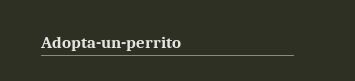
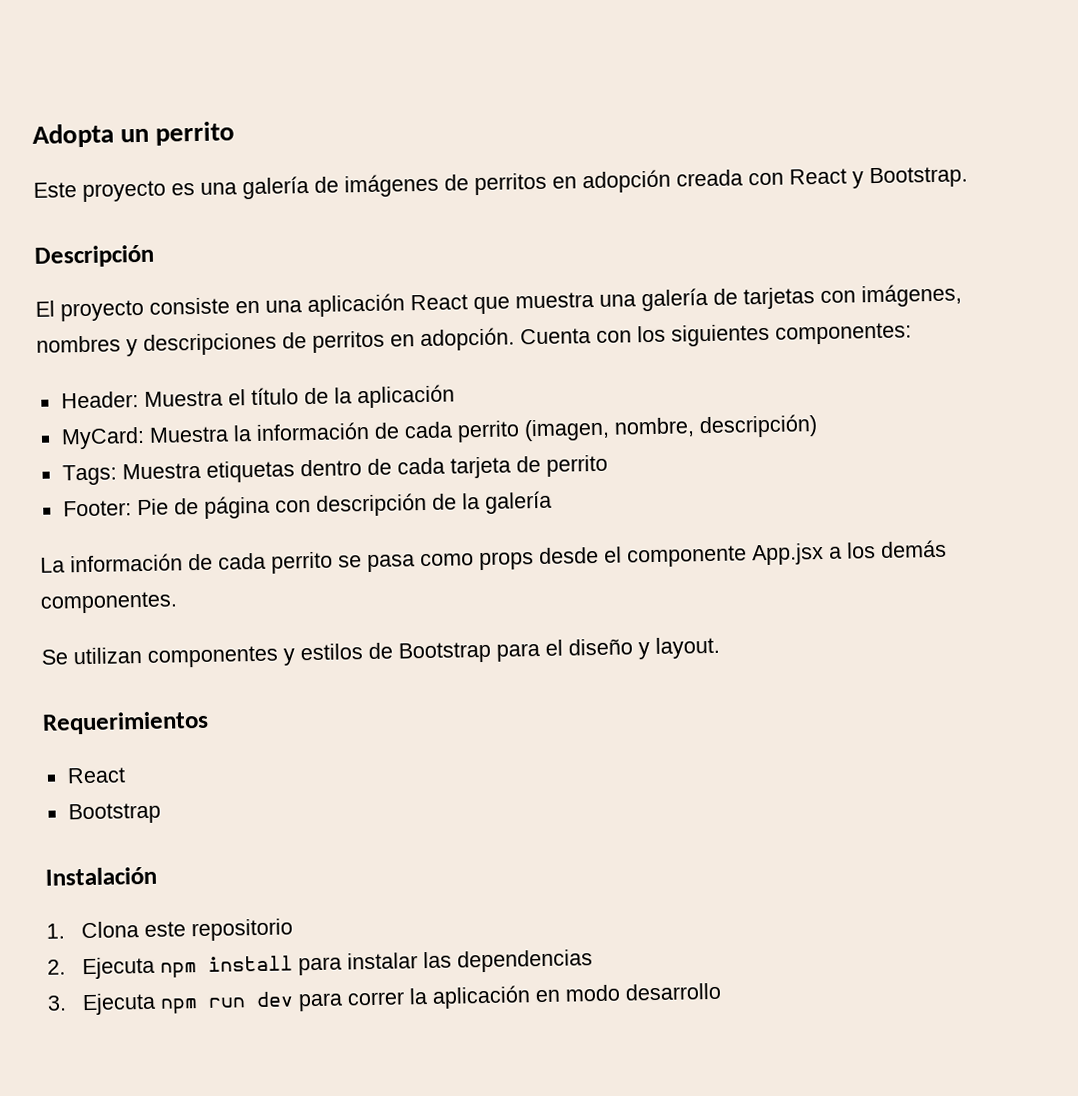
[40,36,181,51] Adopta-un-perrito -> [32,121,236,148] [33,166,968,202] [34,244,154,268] [35,283,962,322] [36,322,912,357] [60,384,455,409] [60,414,818,450] [61,454,608,486] [62,490,552,519] [40,539,947,574] [40,591,178,614] [41,636,720,668] [42,710,209,735] [66,767,126,784] [67,802,161,825] [45,866,157,886] [46,918,294,942] [47,949,594,980] [47,982,722,1016] Adopta un perrito // Este proyecto es una galería de imágenes de perritos en adopción creada con React y Bootstrap. // Descripción // El proyecto consiste en una aplicación React que muestra una galería de tarjetas con imágenes, nombres y descripciones de perritos en adopción. Cuenta con los siguientes componentes: // Header: Muestra el título de la aplicación // MyCard: Muestra la información de cada perrito (imagen, nombre, descripción) // Tags: Muestra etiquetas dentro de cada tarjeta de perrito // Footer: Pie de página con descripción de la galería // La información de cada perrito se pasa como props desde el componente App.jsx a los demás componentes. // Se utilizan componentes y estilos de Bootstrap para el diseño y layout. // Requerimientos // React // Bootstrap // Instalación // 1. Clona este repositorio // 2. Ejecuta npm install para instalar las dependencias // 3. Ejecuta npm run dev para correr la aplicación en modo desarrollo

